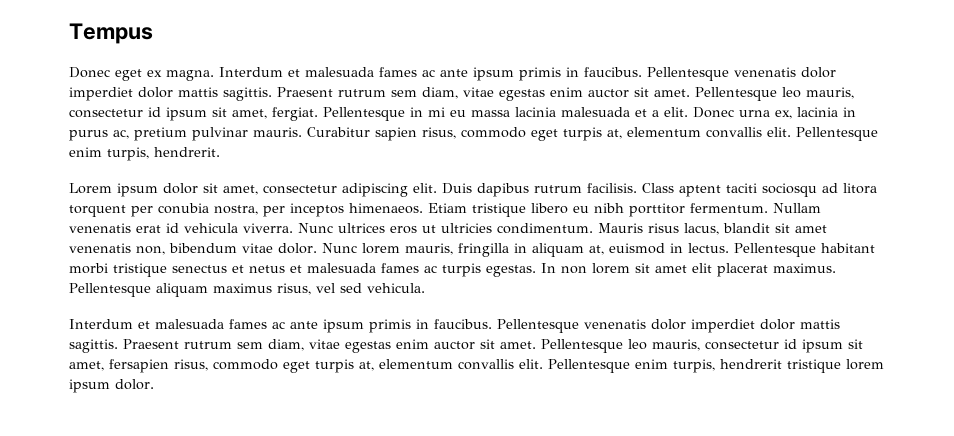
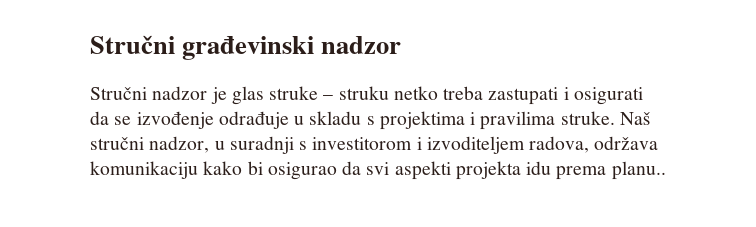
[69,23,153,44] [69,67,836,81] [69,87,854,101] [69,107,856,121] [69,127,878,141] [69,147,220,161] [69,183,877,197] [69,203,821,217] [69,223,827,235] [69,243,875,257] [69,263,836,277] [69,283,425,297] [69,319,840,333] [69,339,863,353] [69,359,884,373] [69,379,154,393] Tempus // Donec eget ex magna. Interdum et malesuada fames ac ante ipsum primis in faucibus. Pellentesque venenatis dolor imperdiet dolor mattis sagittis. Praesent rutrum sem diam, vitae egestas enim auctor sit amet. Pellentesque leo mauris, consectetur id ipsum sit amet, fergiat. Pellentesque in mi eu massa lacinia malesuada et a elit. Donec urna ex, lacinia in purus ac, pretium pulvinar mauris. Curabitur sapien risus, commodo eget turpis at, elementum convallis elit. Pellentesque enim turpis, hendrerit. // Lorem ipsum dolor sit amet, consectetur adipiscing elit. Duis dapibus rutrum facilisis. Class aptent taciti sociosqu ad litora torquent per conubia nostra, per inceptos himenaeos. Etiam tristique libero eu nibh porttitor fermentum. Nullam venenatis erat id vehicula viverra. Nunc ultrices eros ut ultricies condimentum. Mauris risus lacus, blandit sit amet venenatis non, bibendum vitae dolor. Nunc lorem mauris, fringilla in aliquam at, euismod in lectus. Pellentesque habitant morbi tristique senectus et netus et malesuada fames ac turpis egestas. In non lorem sit amet elit placerat maximus. Pellentesque aliquam maximus risus, vel sed vehicula. // Interdum et malesuada fames ac ante ipsum primis in faucibus. Pellentesque venenatis dolor imperdiet dolor mattis sagittis. Praesent rutrum sem diam, vitae egestas enim auctor sit amet. Pellentesque leo mauris, consectetur id ipsum sit amet, fersapien risus, commodo eget turpis at, elementum convallis elit. Pellentesque enim turpis, hendrerit tristique lorem ipsum dolor. -> [90,35,402,60] [90,86,643,105] [90,111,651,130] [90,136,659,154] [90,161,666,180] Stručni građevinski nadzor // Stručni nadzor je glas struke – struku netko treba zastupati i osigurati da se izvođenje odrađuje u skladu s projektima i pravilima struke. Naš stručni nadzor, u suradnji s investitorom i izvoditeljem radova, održava komunikaciju kako bi osigurao da svi aspekti projekta idu prema planu..

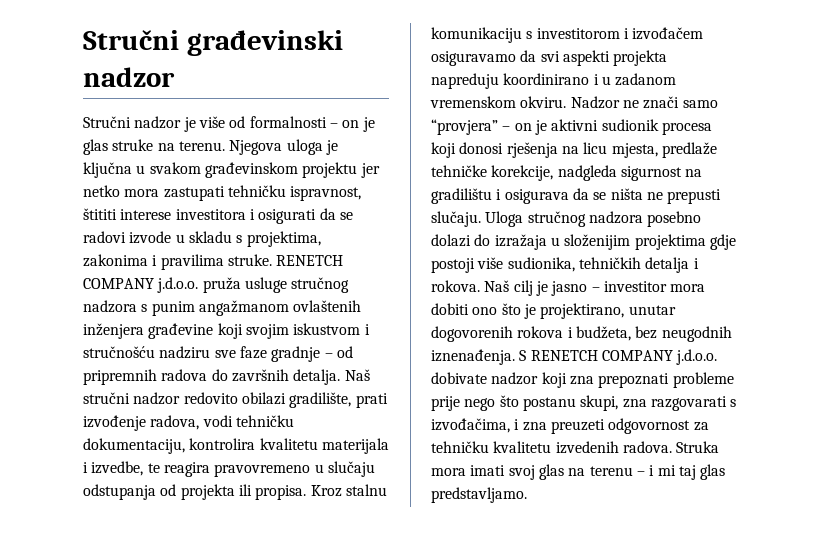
[231,86,559,105] glas struke – struku netko treba zastupati -> [198,116,375,132] [83,139,338,155] [83,162,380,178] [83,185,362,201] [83,208,246,220] više od formalnosti – on je glas struke na terenu. Njegova uloga je ključna u svakom građevinskom projektu jer netko mora zastupati tehničku ispravnost, štititi interese investitora
[136,111,289,129] izvođenje odrađuje -> [83,231,172,244] radovi izvode
[379,111,465,130] projektima -> [246,231,321,247] [83,254,148,267] projektima, zakonima
[619,112,651,125] [90,136,659,154] [90,161,666,180] Naš stručni nadzor, u suradnji s investitorom i izvoditeljem radova, održava komunikaciju kako bi osigurao da svi aspekti projekta idu prema planu.. -> [276,255,344,266] [83,277,350,293] [83,300,362,316] [83,323,370,339] [83,346,353,362] [83,369,370,385] [83,392,388,408] [83,415,294,431] [83,438,389,454] [83,461,375,477] [83,484,387,500] [431,27,704,43] [431,50,668,66] [431,73,677,89] [430,96,718,109] [431,119,712,135] [431,142,717,158] [431,165,703,181] [431,188,722,204] [431,211,702,227] [431,234,736,250] [431,257,699,273] [431,280,706,296] [431,303,676,319] [431,326,732,342] [431,349,718,365] [431,372,734,388] [431,395,737,411] [431,418,709,434] [431,441,720,454] [431,464,726,480] [431,487,527,503] RENETCH COMPANY j.d.o.o. pruža usluge stručnog nadzora s punim angažmanom ovlaštenih inženjera građevine koji svojim iskustvom i stručnošću nadziru sve faze gradnje – od pripremnih radova do završnih detalja. Naš stručni nadzor redovito obilazi gradilište, prati izvođenje radova, vodi tehničku dokumentaciju, kontrolira kvalitetu materijala i izvedbe, te reagira pravovremeno u slučaju odstupanja od projekta ili propisa. Kroz stalnu komunikaciju s investitorom i izvođačem osiguravamo da svi aspekti projekta napreduju koordinirano i u zadanom vremenskom okviru. Nadzor ne znači samo “provjera” – on je aktivni sudionik procesa koji donosi rješenja na licu mjesta, predlaže tehničke korekcije, nadgleda sigurnost na gradilištu i osigurava da se ništa ne prepusti slučaju. Uloga stručnog nadzora posebno dolazi do izražaja u složenijim projektima gdje postoji više sudionika, tehničkih detalja i rokova. Naš cilj je jasno – investitor mora dobiti ono što je projektirano, unutar dogovorenih rokova i budžeta, bez neugodnih iznenađenja. S RENETCH COMPANY j.d.o.o. dobivate nadzor koji zna prepoznati probleme prije nego što postanu skupi, zna razgovarati s izvođačima, i zna preuzeti odgovornost za tehničku kvalitetu izvedenih radova. Struka mora imati svoj glas na terenu – i mi taj glas predstavljamo.

